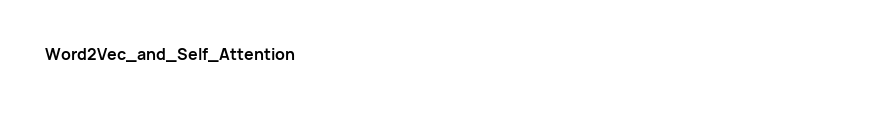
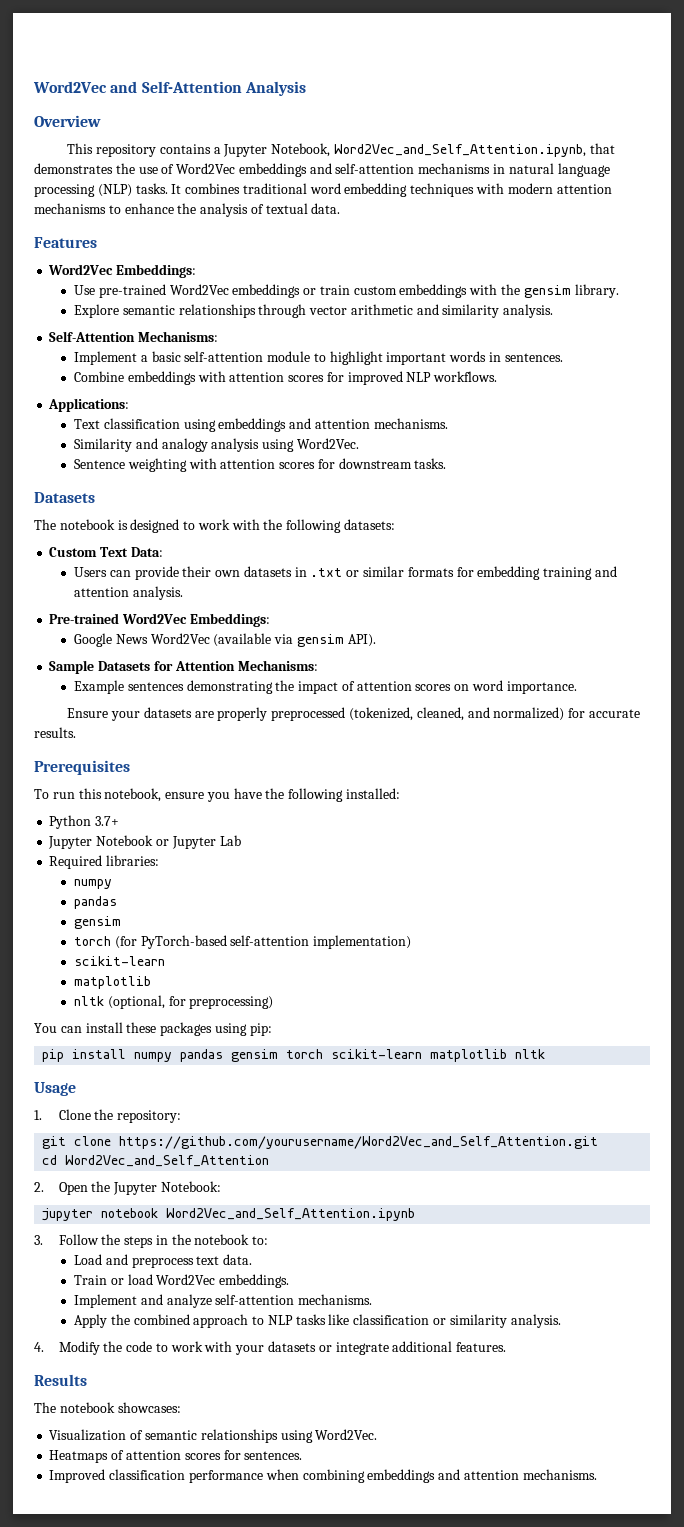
[45,48,295,62] Word2Vec_and_Self_Attention -> [33,81,306,96] [34,115,101,127] [67,143,615,157] [34,163,610,177] [34,183,612,197] [34,203,341,217] [34,237,97,248] [48,264,197,278] [73,284,619,298] [73,304,554,318] [49,331,219,342] [73,351,563,365] [73,371,498,385] [48,398,130,412] [73,418,448,432] [73,438,359,452] [73,458,447,472] [34,492,95,503] [34,519,396,533] [49,547,163,557] [73,566,617,580] [73,586,183,600] [49,613,270,627] [73,633,376,647] [49,660,318,674] [73,680,577,694] [67,707,640,721] [34,727,76,738] [34,760,130,775] [34,788,401,802] [49,815,120,829] [48,835,241,849] [49,855,160,869] [73,879,112,889] [73,896,117,909] [73,916,121,929] [73,935,412,949] [73,956,165,966] [73,976,151,989] [73,995,274,1009] [34,1022,272,1036] [42,1049,546,1062] [34,1082,76,1096] [34,1109,182,1123] [42,1136,599,1149] [42,1155,270,1167] [34,1181,221,1195] [42,1208,416,1221] [34,1234,269,1248] [73,1254,253,1268] [73,1274,290,1288] [73,1294,373,1308] [73,1314,561,1328] [34,1341,507,1355] [34,1374,87,1386] [34,1402,181,1413] [49,1429,378,1443] [49,1450,303,1463] [49,1469,597,1483] Word2Vec and Self-Attention Analysis // Overview // This repository contains a Jupyter Notebook, Word2Vec_and_Self_Attention.ipynb, that demonstrates the use of Word2Vec embeddings and self-attention mechanisms in natural language processing (NLP) tasks. It combines traditional word embedding techniques with modern attention mechanisms to enhance the analysis of textual data. // Features // Word2Vec Embeddings: // Use pre-trained Word2Vec embeddings or train custom embeddings with the gensim library. // Explore semantic relationships through vector arithmetic and similarity analysis. // Self-Attention Mechanisms: // Implement a basic self-attention module to highlight important words in sentences. // Combine embeddings with attention scores for improved NLP workflows. // Applications: // Text classification using embeddings and attention mechanisms. // Similarity and analogy analysis using Word2Vec. // Sentence weighting with attention scores for downstream tasks. // Datasets // The notebook is designed to work with the following datasets: // Custom Text Data: // Users can provide their own datasets in .txt or similar formats for embedding training and attention analysis. // Pre-trained Word2Vec Embeddings: // Google News Word2Vec (available via gensim API). // Sample Datasets for Attention Mechanisms: // Example sentences demonstrating the impact of attention scores on word importance. // Ensure your datasets are properly preprocessed (tokenized, cleaned, and normalized) for accurate results. // Prerequisites // To run this notebook, ensure you have the following installed: // Python 3.7+ // Jupyter Notebook or Jupyter Lab // Required libraries: // numpy // pandas // gensim // torch (for PyTorch-based self-attention implementation) // scikit-learn // matplotlib // nltk (optional, for preprocessing) // You can install these packages using pip: // pip install numpy pandas gensim torch scikit-learn matplotlib nltk // Usage // 1. Clone the repository: // git clone https://github.com/yourusername/Word2Vec_and_Self_Attention.git // cd Word2Vec_and_Self_Attention // 2. Open the Jupyter Notebook: // jupyter notebook Word2Vec_and_Self_Attention.ipynb // 3. Follow the steps in the notebook to: // Load and preprocess text data. // Train or load Word2Vec embeddings. // Implement and analyze self-attention mechanisms. // Apply the combined approach to NLP tasks like classification or similarity analysis. // 4. Modify the code to work with your datasets or integrate additional features. // Results // The notebook showcases: // Visualization of semantic relationships using Word2Vec. // Heatmaps of attention scores for sentences. // Improved classification performance when combining embeddings and attention mechanisms.

